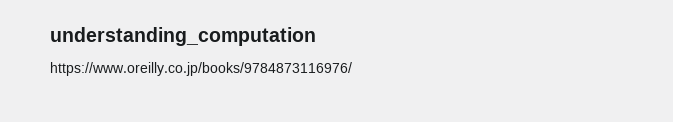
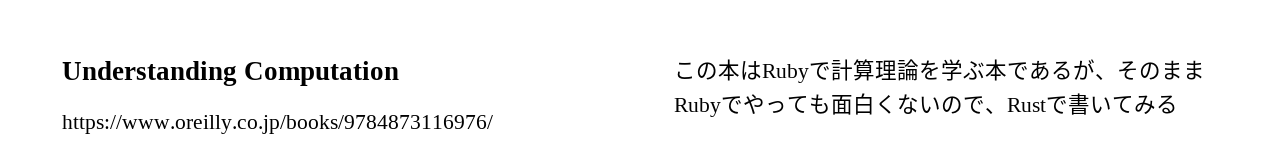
[50,27,316,46] understanding_computation -> [62,61,400,86] Understanding Computation
(352, 69) none -> [674,59,1205,83] [674,93,1178,117] // この本はRubyで計算理論を学ぶ本であるが、そのままRubyでやっても面白くないので、Rustで書いてみる

